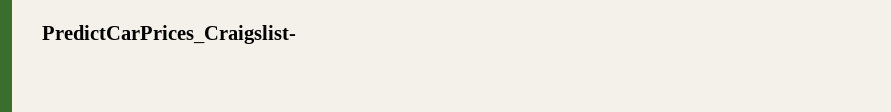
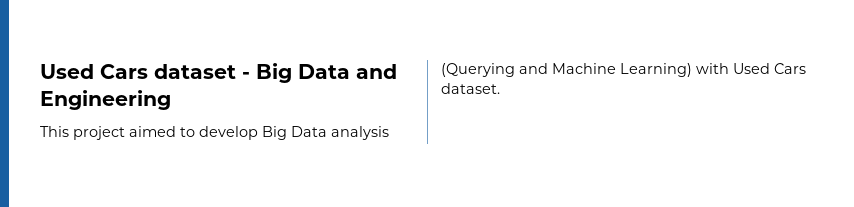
[42,25,296,44] PredictCarPrices_Craigslist- -> [40,63,397,83] [40,90,171,110] [40,126,389,140] [441,63,806,77] [441,83,500,94] Used Cars dataset - Big Data and Engineering // This project aimed to develop Big Data analysis (Querying and Machine Learning) with Used Cars dataset.

